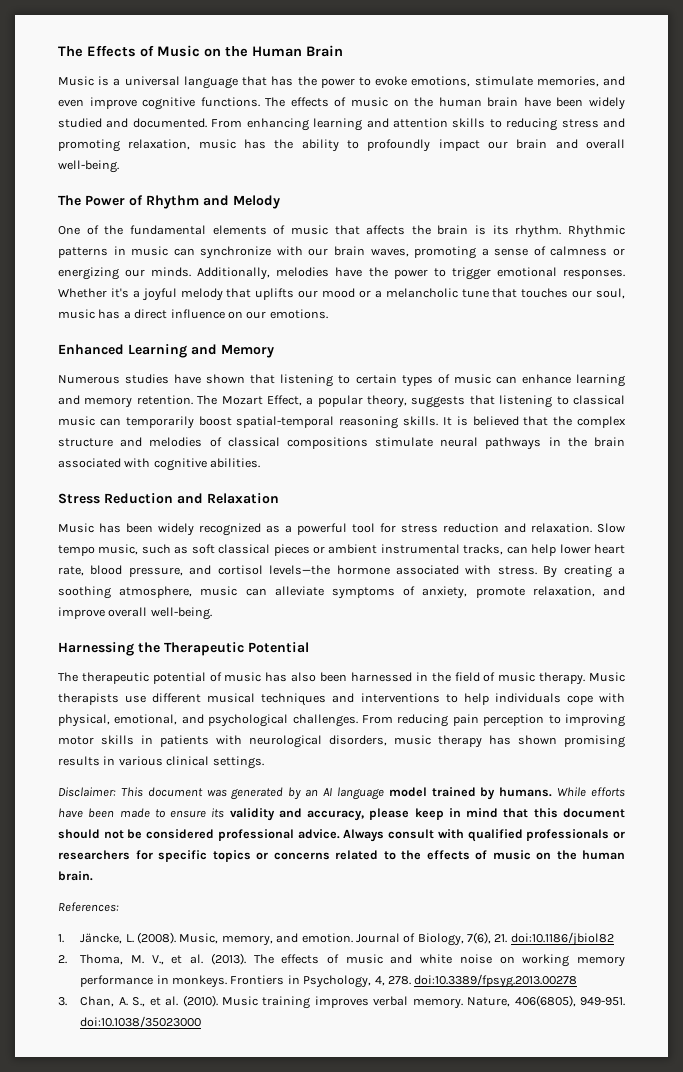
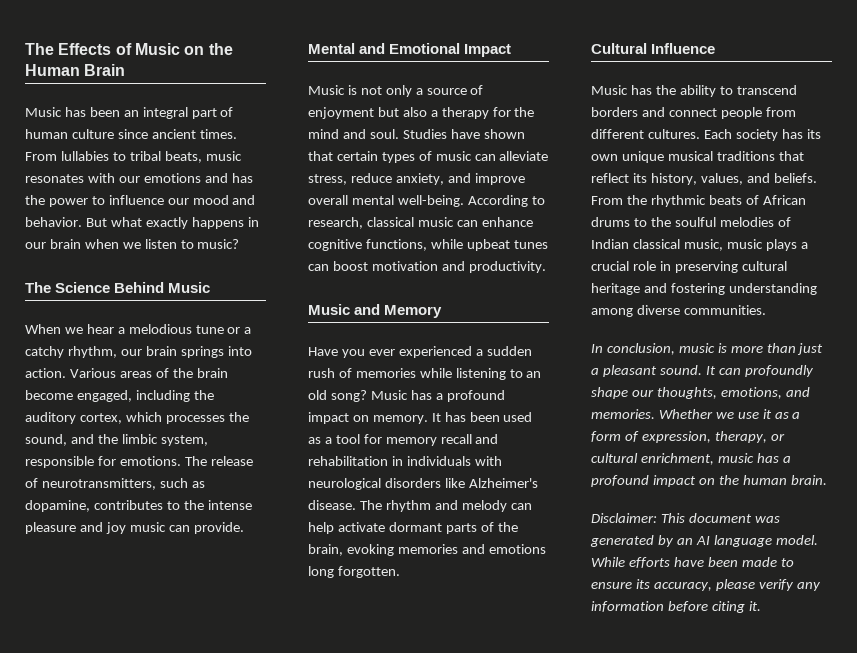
[98,76,625,89] [58,97,625,110] [58,118,625,131] [58,139,625,152] [58,160,119,173] [58,195,280,209] [58,225,626,238] [58,246,625,259] [58,267,625,280] [58,288,625,301] [58,309,328,319] [58,344,274,358] [58,374,170,384] is a universal language that has the power to evoke emotions, stimulate memories, and even improve cognitive functions. The effects of music on the human brain have been widely studied and documented. From enhancing learning and attention skills to reducing stress and promoting relaxation, music has the ability to profoundly impact our brain and overall well-being. // The Power of Rhythm and Melody // One of the fundamental elements of music that affects the brain is its rhythm. Rhythmic patterns in music can synchronize with our brain waves, promoting a sense of calmness or energizing our minds. Additionally, melodies have the power to trigger emotional responses. Whether it's a joyful melody that uplifts our mood or a melancholic tune that touches our soul, music has a direct influence on our emotions. // Enhanced Learning and Memory // Numerous studies -> [64,107,234,119] [25,129,237,139] [25,151,242,163] [25,173,253,183] [25,195,256,207] [25,217,259,229] [25,239,240,249] [25,282,211,293] [25,324,252,334] [25,346,252,358] [25,368,228,378] [25,390,214,402] [25,412,249,424] [25,434,208,446] [25,456,253,468] [25,478,205,490] [25,500,252,512] [25,522,244,534] [308,43,512,57] [308,85,484,97] [308,107,535,119] [308,129,447,139] has been an integral part of human culture since ancient times. From lullabies to tribal beats, music resonates with our emotions and has the power to influence our mood and behavior. But what exactly happens in our brain when we listen to music? // The Science Behind Music // When we hear a melodious tune or a catchy rhythm, our brain springs into action. Various areas of the brain become engaged, including the auditory cortex, which processes the sound, and the limbic system, responsible for emotions. The release of neurotransmitters, such as dopamine, contributes to the intense pleasure and joy music can provide. // Mental and Emotional Impact // Music is not only a source of enjoyment but also a therapy for the mind and soul. Studies
[280,374,351,387] listening to -> (333, 156) none
[521,374,626,387] [58,395,625,408] [58,416,626,429] [58,437,625,450] [58,458,261,471] [58,493,279,504] [58,523,625,536] [58,544,626,556] [58,565,626,578] [58,586,625,599] [58,607,212,620] [58,642,309,656] [58,672,626,685] [58,693,625,706] [58,714,625,727] [58,735,625,748] [58,756,264,769] enhance learning and memory retention. The Mozart Effect, a popular theory, suggests that listening to classical music can temporarily boost spatial-temporal reasoning skills. It is believed that the complex structure and melodies of classical compositions stimulate neural pathways in the brain associated with cognitive abilities. // Stress Reduction and Relaxation // Music has been widely recognized as a powerful tool for stress reduction and relaxation. Slow tempo music, such as soft classical pieces or ambient instrumental tracks, can help lower heart rate, blood pressure, and cortisol levels—the hormone associated with stress. By creating a soothing atmosphere, music can alleviate symptoms of anxiety, promote relaxation, and improve overall well-being. // Harnessing the Therapeutic Potential // The therapeutic potential of music has also been harnessed in the field of music therapy. Music therapists use different musical techniques and interventions to help individuals cope with physical, emotional, and psychological challenges. From reducing pain perception to improving motor skills in patients with neurological disorders, music therapy has shown promising results in various clinical settings. -> [499,151,549,161] [308,173,525,185] [308,195,545,207] [308,217,533,229] [308,239,548,251] [308,261,546,273] [308,304,443,318] [308,346,532,358] [308,368,542,380] [308,390,505,402] [308,412,533,424] [308,434,499,446] [308,456,502,466] [308,478,538,490] [308,500,532,512] [308,522,518,534] [308,544,546,556] [308,566,400,578] [591,43,716,54] [591,85,797,97] [591,107,796,119] [591,129,821,141] [591,151,804,163] [591,173,817,185] [591,195,806,207] [591,217,791,227] [591,239,808,251] [591,261,787,273] [591,283,817,295] [591,305,766,317] [591,343,824,355] [591,365,814,377] [591,387,810,399] [591,409,801,419] [591,431,785,443] [591,453,791,465] [591,475,827,487] alleviate stress, reduce anxiety, and improve overall mental well-being. According to research, classical music can enhance cognitive functions, while upbeat tunes can boost motivation and productivity. // Music and Memory // Have you ever experienced a sudden rush of memories while listening to an old song? Music has a profound impact on memory. It has been used as a tool for memory recall and rehabilitation in individuals with neurological disorders like Alzheimer's disease. The rhythm and melody can help activate dormant parts of the brain, evoking memories and emotions long forgotten. // Cultural Influence // Music has the ability to transcend borders and connect people from different cultures. Each society has its own unique musical traditions that reflect its history, values, and beliefs. From the rhythmic beats of African drums to the soulful melodies of Indian classical music, music plays a crucial role in preserving cultural heritage and fostering understanding among diverse communities. // In conclusion, music is more than just a pleasant sound. It can profoundly shape our thoughts, emotions, and memories. Whether we use it as a form of expression, therapy, or cultural enrichment, music has a profound impact on the human brain.
[388,787,553,800] model trained by humans. -> [775,535,818,545] model.
[229,808,625,821] [58,829,626,842] [58,850,625,862] [58,871,93,881] [58,902,119,912] [58,932,614,946] [58,953,625,967] [80,974,578,988] [58,995,625,1009] [80,1016,202,1027] validity and accuracy, please keep in mind that this document should not be considered professional advice. Always consult with qualified professionals or researchers for specific topics or concerns related to the effects of music on the human brain. // References: // 1. Jäncke, L. (2008). Music, memory, and emotion. Journal of Biology, 7(6), 21. doi:10.1186/jbiol82 // 2. Thoma, M. V., et al. (2013). The effects of music and white noise on working memory performance in monkeys. Frontiers in Psychology, 4, 278. doi:10.3389/fpsyg.2013.00278 // 3. Chan, A. S., et al. (2010). Music training improves verbal memory. Nature, 406(6805), 949-951. doi:10.1038/35023000 -> [653,579,821,591] [591,601,761,613] accuracy, please verify any information before citing it.

